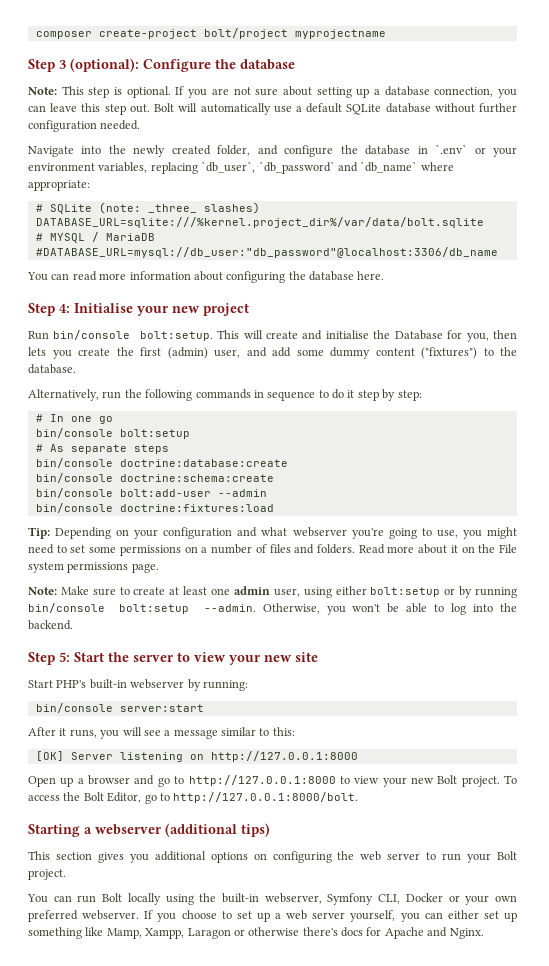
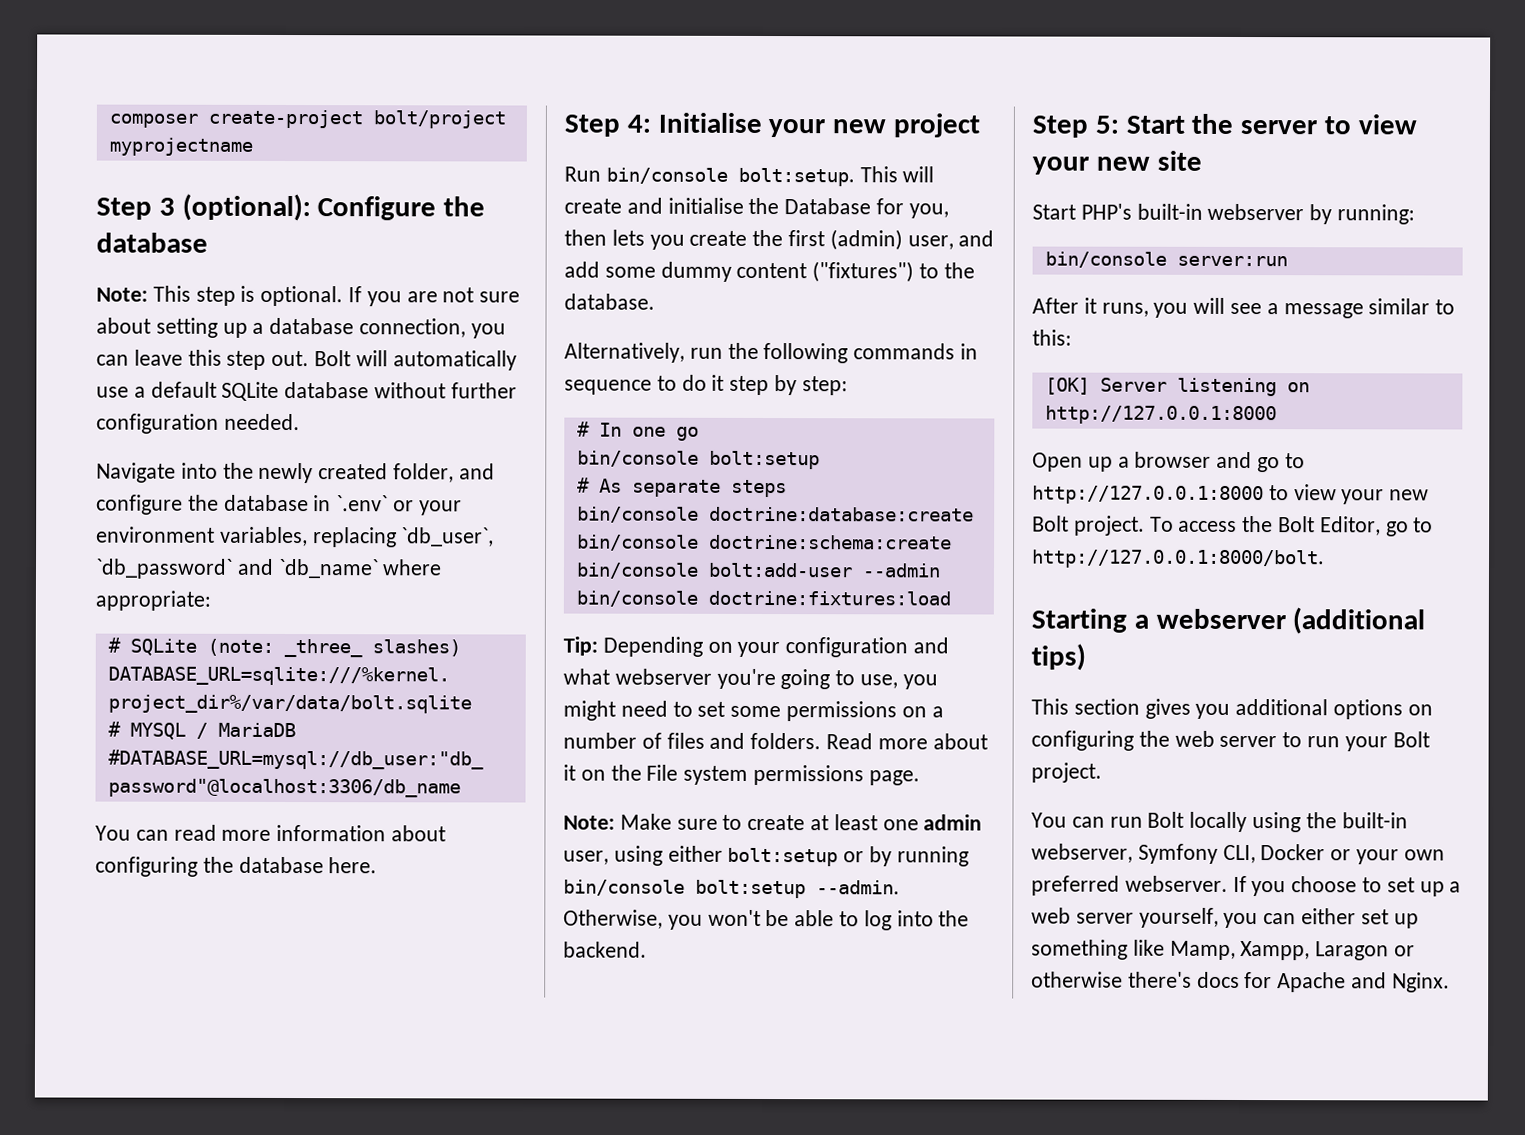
[119,704,204,712] server:start -> [1176,255,1288,267] server:run

